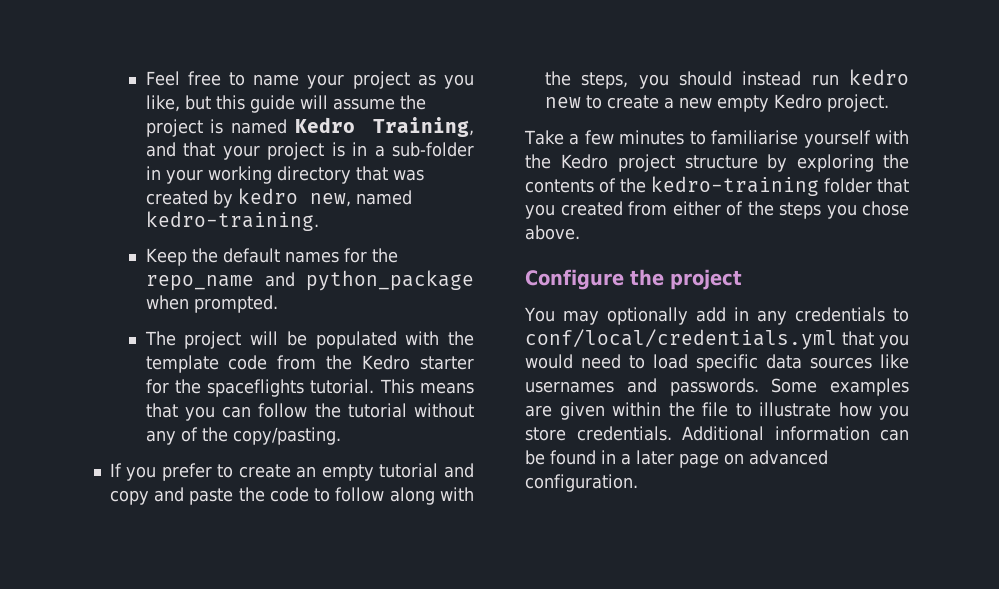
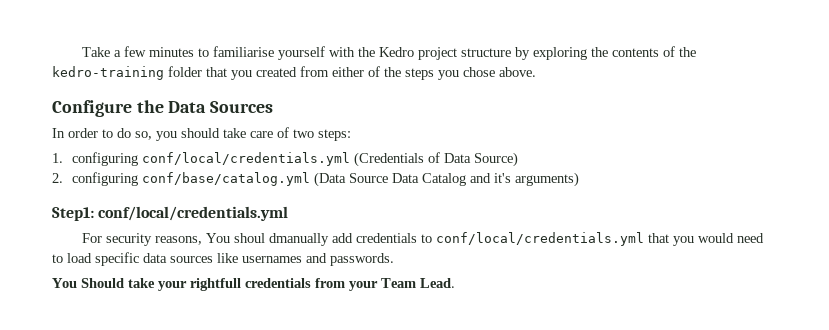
[145,71,474,89] [145,95,426,113] [145,117,474,137] [145,142,475,160] [145,166,424,184] [145,188,412,208] [145,211,319,231] [145,248,398,266] [145,270,474,291] [145,295,278,313] [144,331,474,349] [145,355,475,373] [145,379,474,397] [145,403,474,421] [145,427,341,445] [109,463,474,481] [109,487,474,505] [544,69,909,89] [544,94,889,112] Feel free to name your project as you like, but this guide will assume the project is named Kedro Training, and that your project is in a sub-folder in your working directory that was created by kedro new, named kedro-training. // Keep the default names for the repo_name and python_package when prompted. // The project will be populated with the template code from the Kedro starter for the spaceflights tutorial. This means that you can follow the tutorial without any of the copy/pasting. // If you prefer to create an empty tutorial and copy and paste the code to follow along with the steps, you should instead run kedro new to create a new empty Kedro project. // -> (82, 52) none
[670,269,742,290] [524,307,787,325] project // You may optionally add in any -> [168,101,274,113] [52,127,351,141] [52,152,519,167] [52,172,580,187] [52,206,289,221] [82,233,354,246] Data Sources // In order to do so, you should take care of two steps: // 1. configuring conf/local/credentials.yml (Credentials of Data Source) // 2. configuring conf/base/catalog.yml (Data Source Data Catalog and it's arguments) // Step1: conf/local/credentials.yml // For security reasons, You shoul dmanually add
[771,378,909,396] [525,402,909,420] [525,426,909,441] [525,450,828,468] [525,474,638,492] Some examples are given within the file to illustrate how you store credentials. Additional information can be found in a later page on advanced configuration. -> [52,278,455,291] // You Should take your rightfull credentials from your Team Lead.

